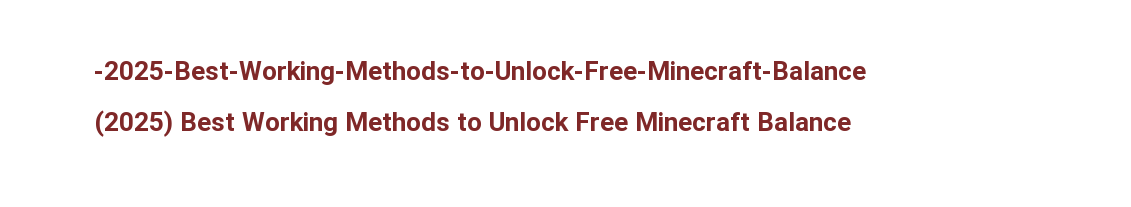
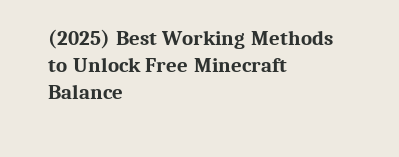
[94,61,866,85] -2025-Best-Working-Methods-to-Unlock-Free-Minecraft-Balance // -> (48, 39) none

